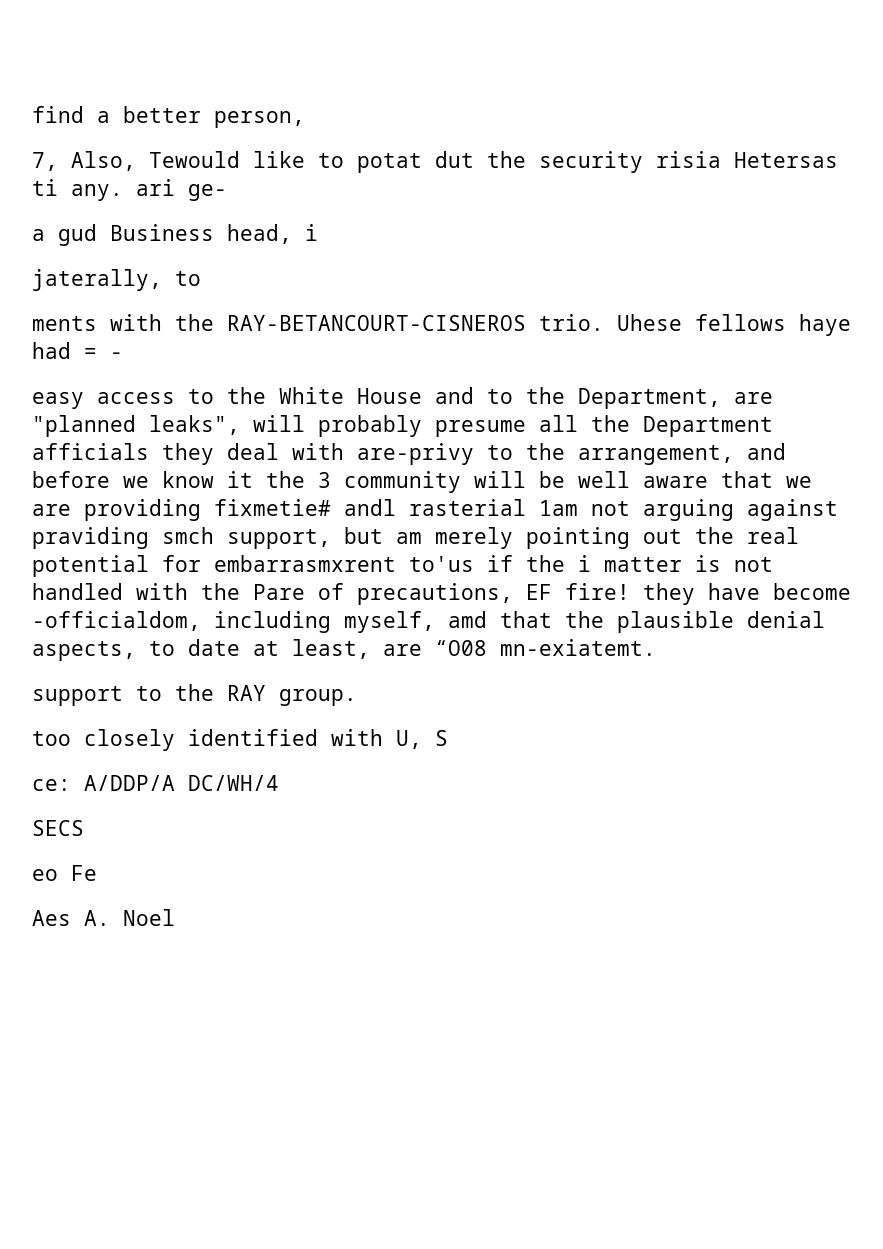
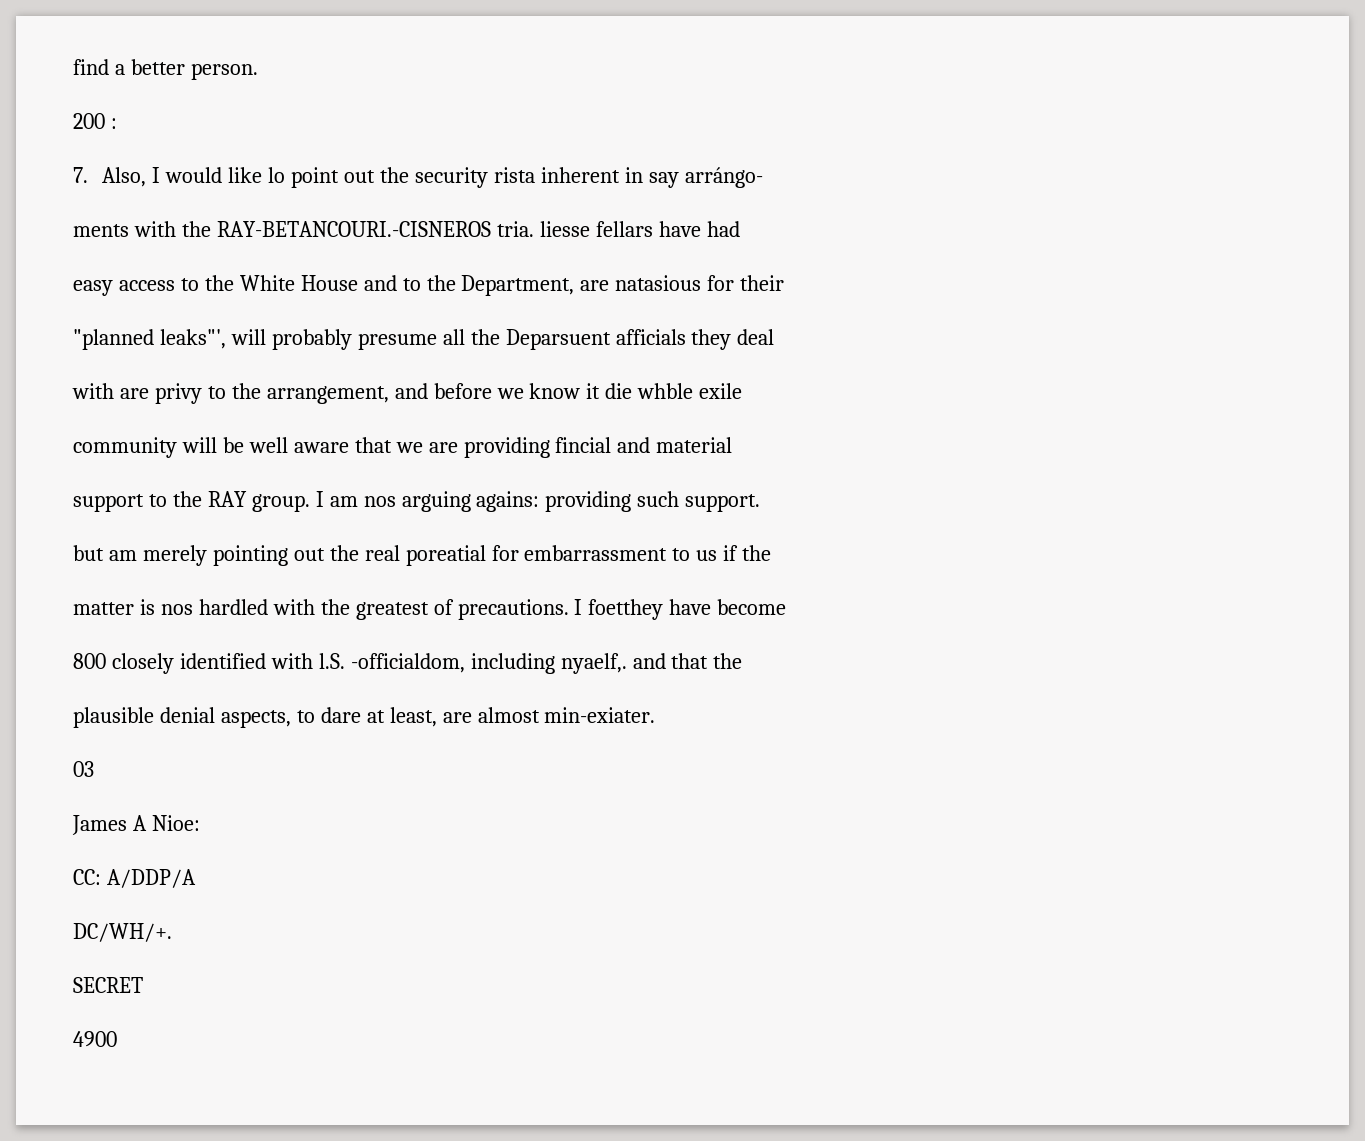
[214,111,305,128] [32,151,838,173] [32,179,227,201] [32,224,318,246] [32,269,201,291] [32,314,851,336] person, // 7, Also, Tewould like to potat dut the security risia Hetersas ti any. ari ge- // a gud Business head, i // jaterally, to // ments with the RAY-BETANCOURT-CISNEROS trio. Uhese fellows haye -> [190,63,258,80] [73,113,117,129] [73,167,763,188] [73,221,701,237] person. // 200 : // 7. Also, I would like lo point out the security rista inherent in say arrángo- // ments with the RAY-BETANCOURI.-CISNEROS tria. liesse fellars have
[84,348,123,359] = - -> (740, 229) none
[32,415,240,437] "planned leaks", -> [615,275,785,291] [73,329,226,350] natasious for their // "planned leaks"',
[643,416,773,437] Department -> [505,329,611,350] Deparsuent
[292,443,474,465] with are-privy -> [72,383,202,404] // with are privy
[266,471,331,488] the 3 -> [605,383,743,399] die whble exile //
[214,499,838,521] [32,527,331,549] fixmetie# andl rasterial 1am not arguing against praviding smch support, -> [555,437,733,453] [73,491,761,512] fincial and material // support to the RAY group. I am nos arguing agains: providing such support. //
[32,555,474,577] potential for embarrasmxrent to'us -> [405,545,718,566] poreatial for embarrassment to us
[578,555,591,572] i -> (772, 553) //
[734,557,773,572] [32,583,851,605] [32,611,487,633] not handled with the Pare of precautions, EF fire! they have become -officialdom, including myself, amd -> [160,599,787,620] [73,653,666,674] nos hardled with the greatest of precautions. I foetthey have become // 800 closely identified with l.S. -officialdom, including nyaelf,. and
(604, 619) none -> (743, 661) //
[188,639,240,656] date -> [320,707,361,723] dare
[435,639,656,656] [32,684,357,706] [32,729,448,751] [32,775,279,791] [32,820,84,836] [32,865,97,881] [32,909,175,926] “O08 mn-exiatemt. // support to the RAY group. // too closely identified with U, S // ce: A/DDP/A DC/WH/4 // SECS // eo Fe // Aes A. Noel -> [477,707,656,723] [73,761,94,777] [72,815,200,835] [73,869,196,888] [73,923,172,942] [73,977,143,993] [73,1031,117,1047] almost min-exiater. // 03 // James A Nioe: // CC: A/DDP/A // DC/WH/+. // SECRET // 4900

